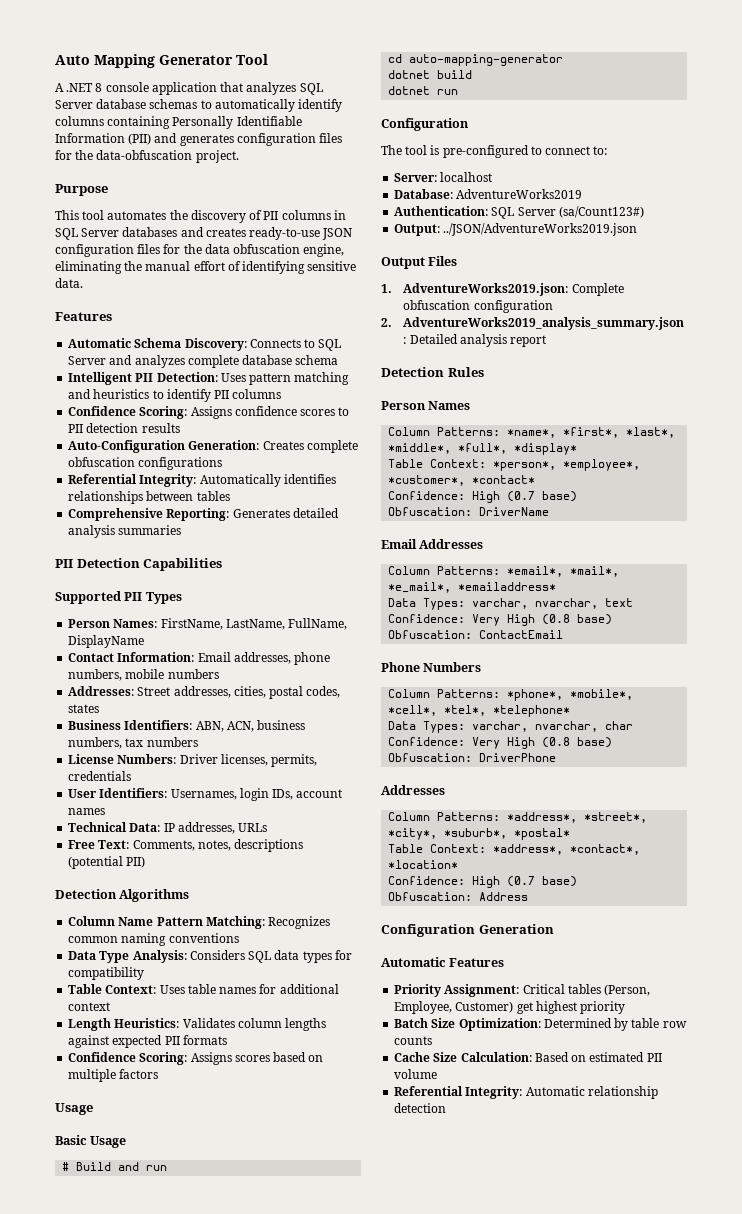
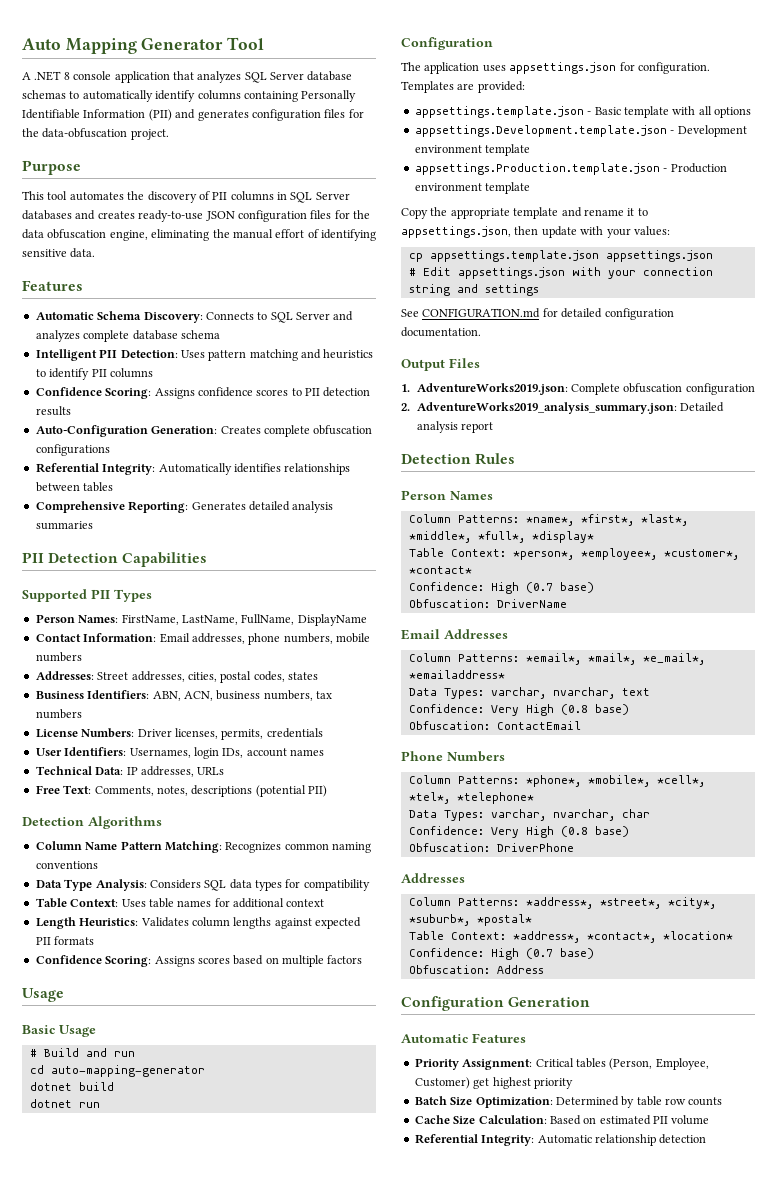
[405,145,608,158] [394,172,493,182] [394,189,583,199] [394,206,644,219] [394,223,638,236] tool is pre-configured to connect to: // Server: localhost // Database: AdventureWorks2019 // Authentication: SQL Server (sa/Count123#) // Output: ../JSON/AdventureWorks2019.json -> [424,62,710,74] [401,81,525,93] [414,106,751,118] [414,125,747,137] [414,144,531,156] [414,163,727,175] [414,182,531,194] [401,207,648,219] [401,226,670,238] [408,250,713,262] [408,267,713,279] [408,284,539,296] [401,308,674,320] [401,327,481,337] application uses appsettings.json for configuration. Templates are provided: // appsettings.template.json - Basic template with all options // appsettings.Development.template.json - Development environment template // appsettings.Production.template.json - Production environment template // Copy the appropriate template and rename it to appsettings.json, then update with your values: // cp appsettings.template.json appsettings.json // # Edit appsettings.json with your connection string and settings // See CONFIGURATION.md for detailed configuration documentation.

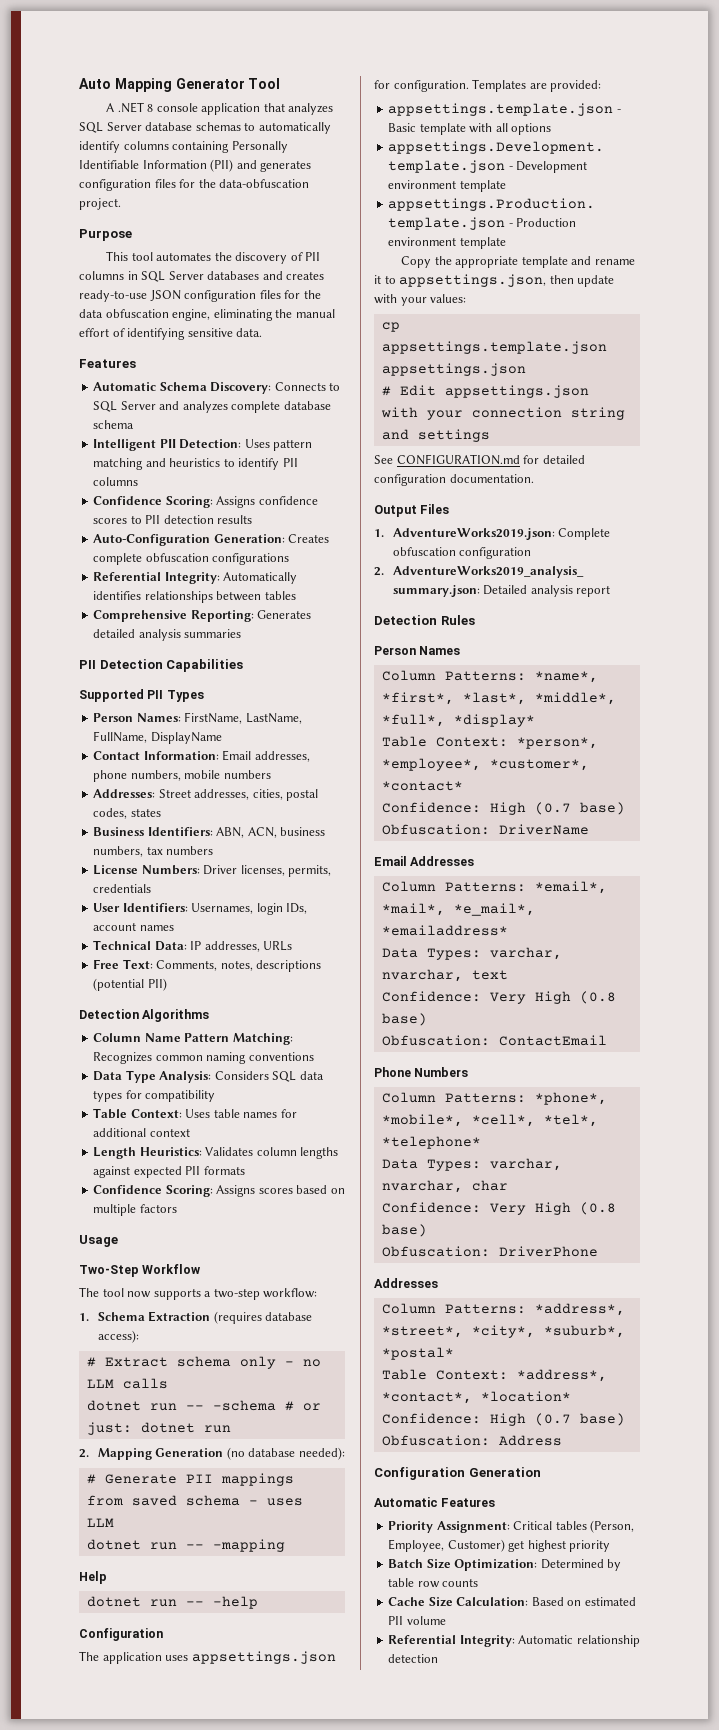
[22,1025,96,1037] [29,1048,135,1057] [29,1065,205,1077] [29,1082,114,1091] [29,1099,100,1108] Basic Usage // # Build and run // cd auto-mapping-generator // dotnet build // dotnet run -> [79,1264,201,1277] [79,1287,318,1300] [79,1311,313,1324] [97,1330,139,1343] [86,1356,321,1369] [86,1378,168,1389] [86,1400,321,1411] [86,1422,231,1435] [79,1447,345,1460] [86,1473,294,1486] [86,1495,303,1506] [86,1518,114,1527] [86,1539,285,1552] [79,1571,107,1584] [86,1596,258,1609] Two-Step Workflow // The tool now supports a two-step workflow: // 1. Schema Extraction (requires database access): // # Extract schema only - no LLM calls // dotnet run -- -schema # or just: dotnet run // 2. Mapping Generation (no database needed): // # Generate PII mappings from saved schema - uses LLM // dotnet run -- -mapping // Help // dotnet run -- -help

